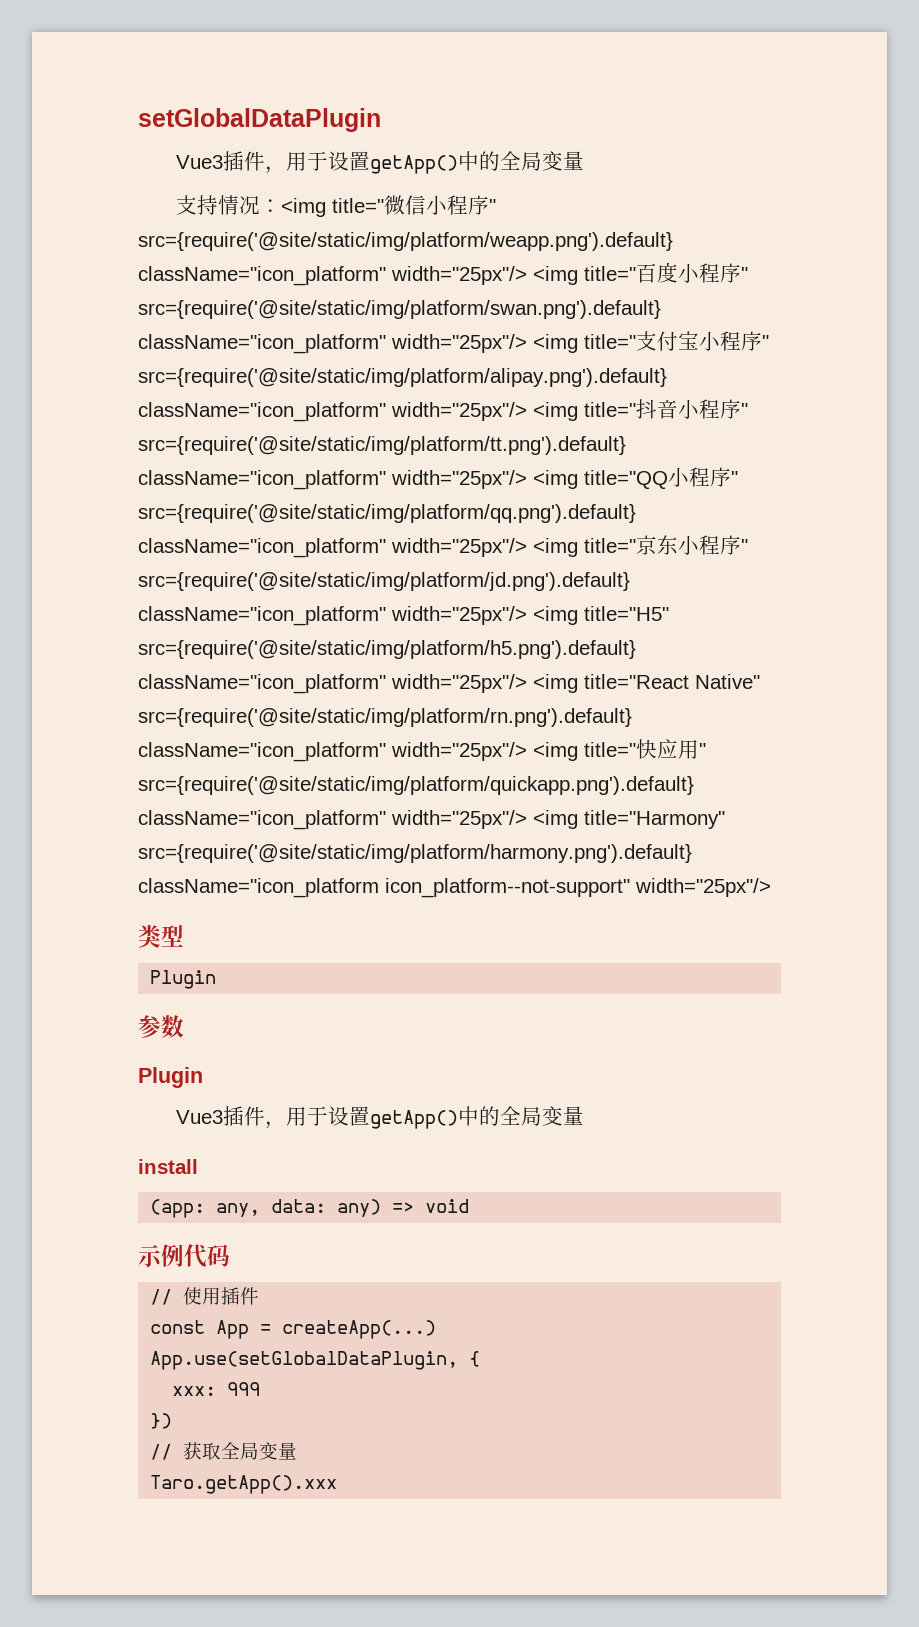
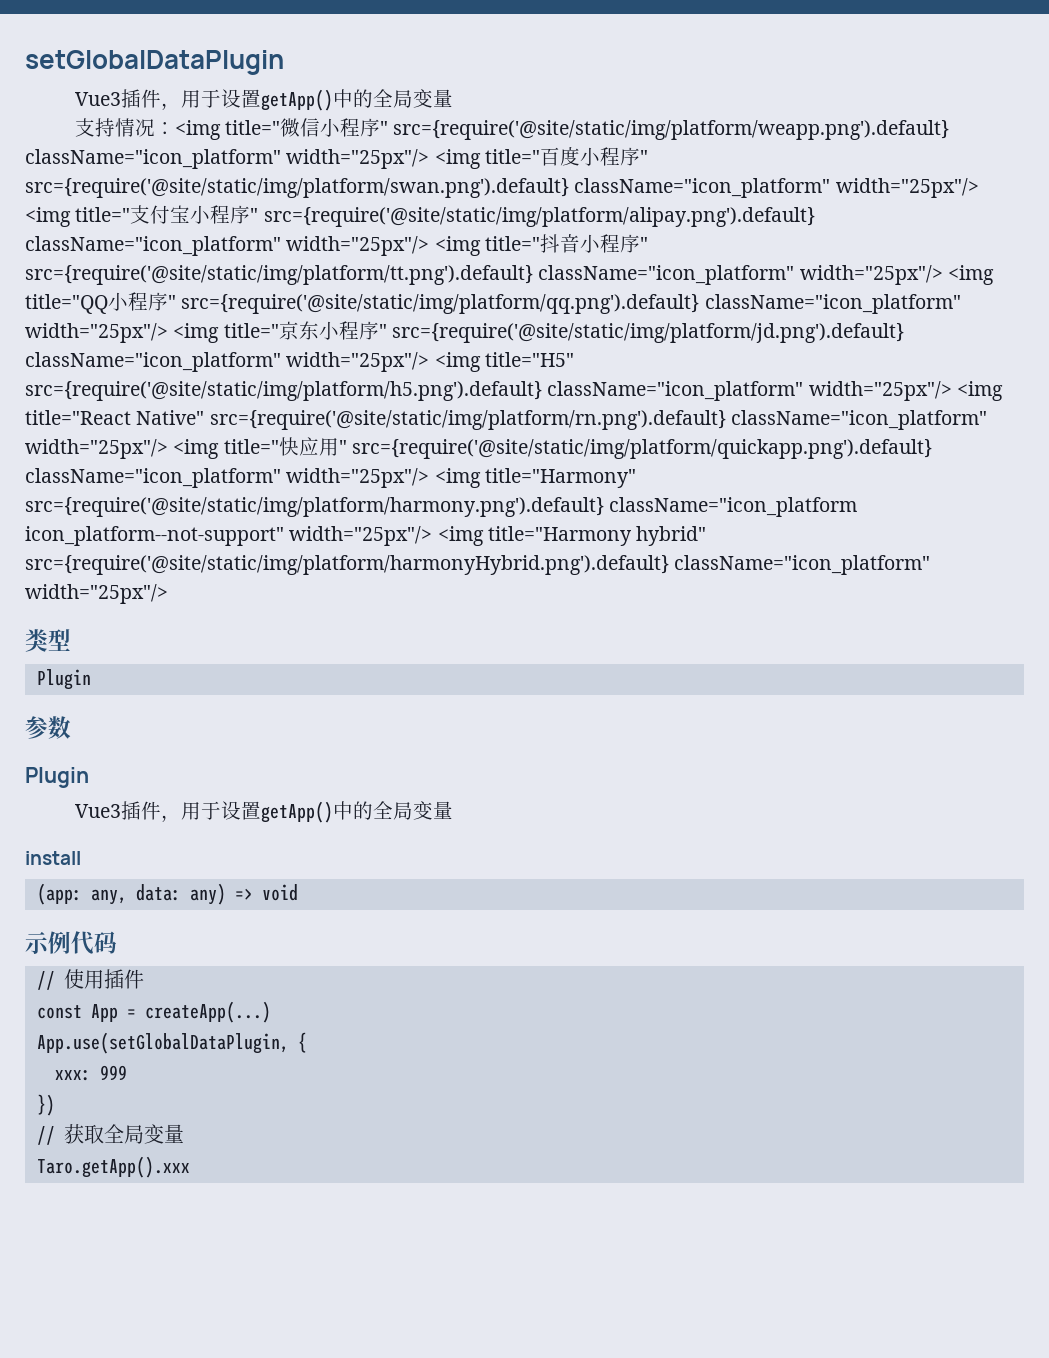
(771, 887) none -> [437,526,707,546] [25,555,931,575] [25,584,168,604] <img title="Harmony hybrid" src={require('@site/static/img/platform/harmonyHybrid.png').default} className="icon_platform" width="25px"/>

